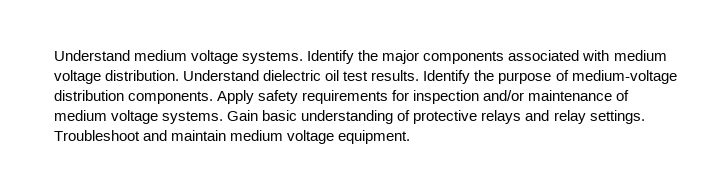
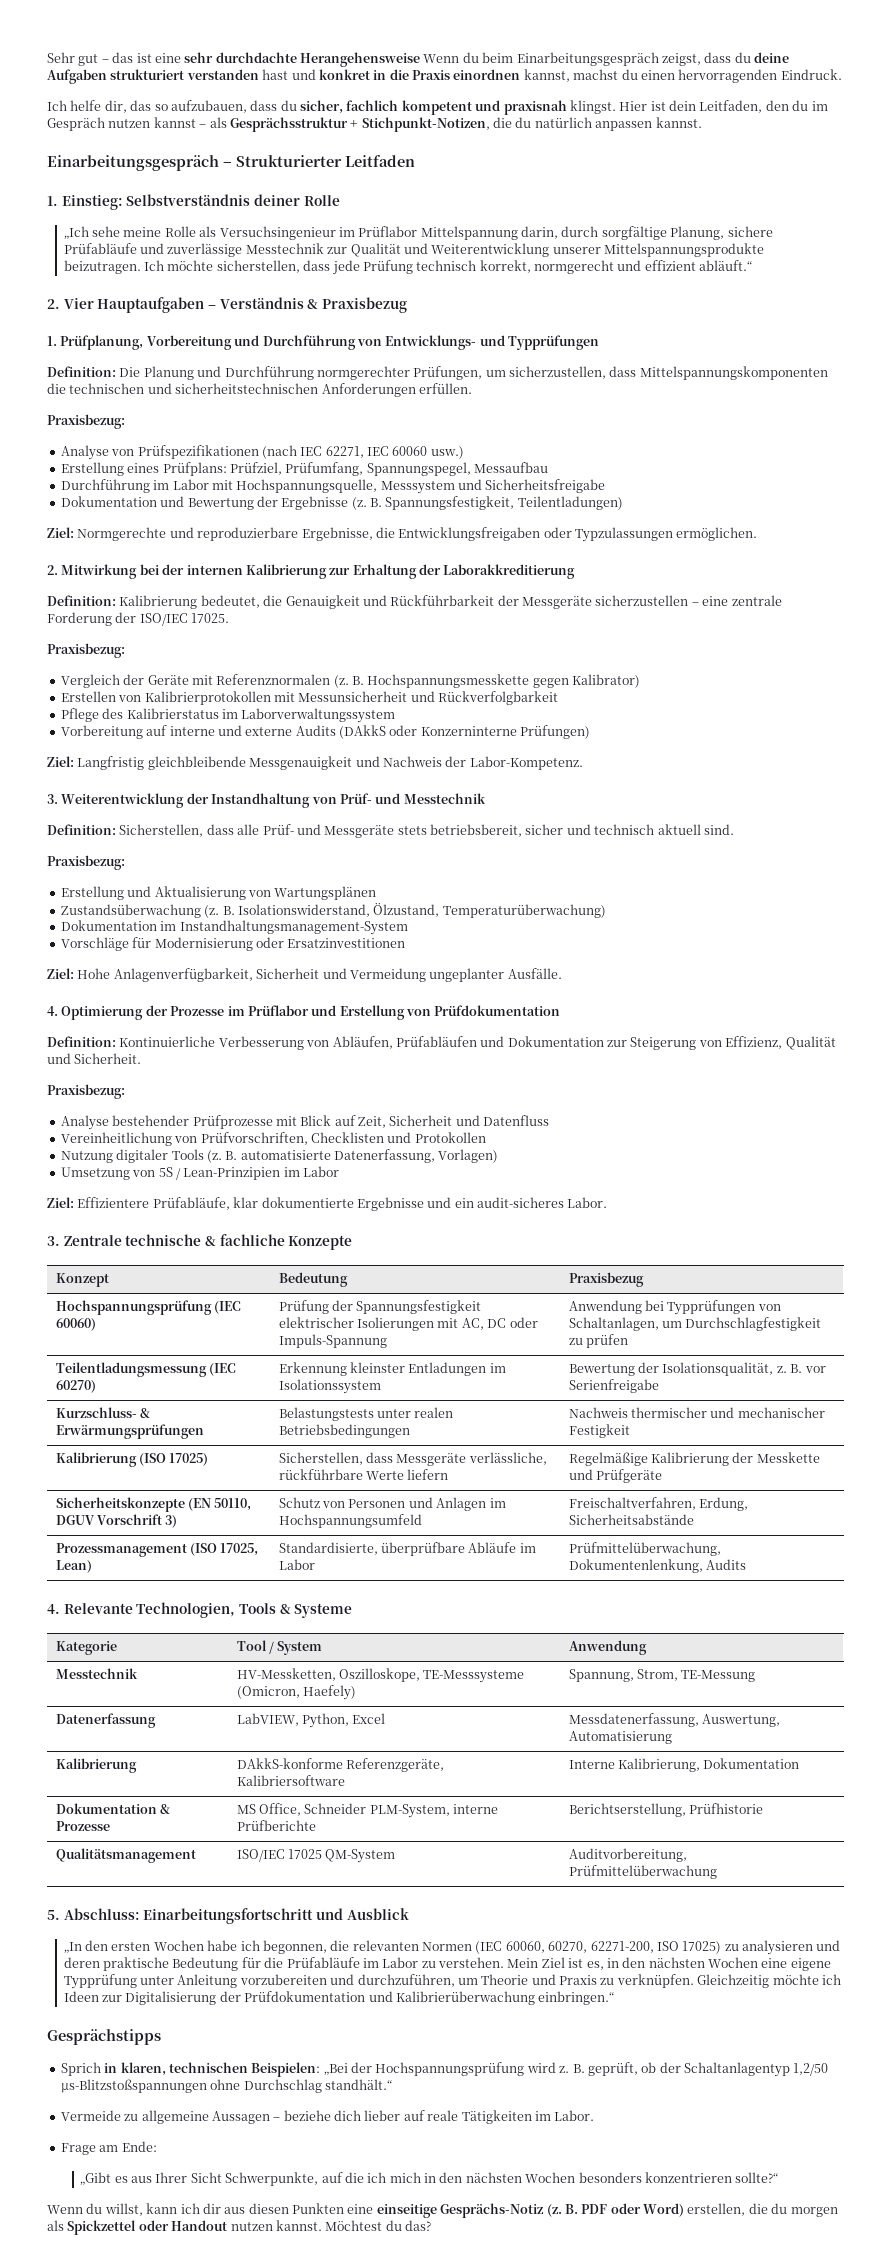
[54,50,667,64] [54,70,677,84] [54,90,630,104] [54,110,645,124] [54,130,411,144] Understand medium voltage systems. Identify the major components associated with medium voltage distribution. Understand dielectric oil test results. Identify the purpose of medium-voltage distribution components. Apply safety requirements for inspection and/or maintenance of medium voltage systems. Gain basic understanding of protective relays and relay settings. Troubleshoot and maintain medium voltage equipment. -> [47,52,789,67] [47,69,842,84] [47,100,828,115] [47,117,702,132] [47,155,415,171] [47,194,340,210] [63,226,773,240] [63,243,765,257] [63,260,753,275] [47,297,407,313] [47,335,599,350] [47,366,828,380] [47,383,472,397] [47,414,125,429] [60,445,464,460] [60,462,548,476] [60,479,606,494] [60,496,623,510] [47,527,758,542] [47,564,576,579] [47,595,782,609] [47,612,230,626] [47,643,125,658] [60,674,641,688] [60,691,558,705] [60,708,396,723] [60,725,591,739] [47,756,583,770] [47,793,486,808] [47,824,734,838] [47,855,125,870] [60,886,377,900] [60,903,606,918] [60,920,408,935] [60,937,406,951] [47,968,562,982] [47,1005,561,1020] [47,1036,836,1050] [47,1053,142,1064] [47,1084,125,1099] [60,1115,550,1130] [60,1132,486,1146] [60,1149,499,1163] [60,1166,339,1180] [47,1197,608,1211] [47,1234,353,1250] [55,1273,109,1287] [278,1272,348,1287] [568,1272,644,1287] [55,1300,242,1315] [55,1318,96,1331] [278,1300,482,1314] [278,1317,538,1331] [278,1334,387,1348] [568,1300,781,1315] [568,1317,822,1331] [568,1334,629,1348] [55,1362,237,1377] [55,1380,96,1393] [278,1362,506,1376] [278,1379,381,1394] [568,1362,826,1376] [568,1379,659,1393] [55,1407,151,1418] [55,1424,204,1439] [278,1407,454,1421] [278,1424,410,1438] [568,1407,825,1418] [568,1424,630,1438] [55,1452,209,1467] [278,1452,547,1466] [278,1469,449,1480] [568,1452,820,1466] [568,1469,663,1483] [55,1497,252,1512] [55,1514,178,1528] [278,1497,506,1511] [278,1514,422,1528] [568,1497,749,1511] [568,1514,694,1525] [55,1543,259,1557] [55,1560,92,1573] [278,1542,536,1556] [278,1559,315,1570] [568,1542,721,1556] [568,1559,747,1573] [47,1602,353,1618] [55,1641,117,1655] [236,1640,323,1655] [568,1640,647,1655] [55,1668,138,1679] [236,1668,525,1683] [236,1685,357,1700] [568,1669,756,1682] [55,1713,156,1728] [236,1713,386,1728] [568,1713,781,1727] [568,1731,672,1744] [55,1758,137,1773] [236,1758,445,1772] [236,1775,345,1786] [568,1758,800,1772] [55,1803,171,1814] [55,1821,110,1831] [236,1803,499,1818] [236,1820,316,1831] [568,1803,764,1817] [55,1848,196,1863] [236,1849,396,1863] [568,1848,687,1862] [568,1865,717,1879] [47,1908,409,1924] [63,1940,841,1955] [63,1957,831,1971] [63,1974,841,1989] [63,1991,615,2005] [47,2029,161,2045] [60,2062,829,2077] [60,2079,392,2093] [60,2110,595,2124] [60,2141,157,2155] [80,2172,779,2186] [47,2203,838,2218] [47,2220,431,2235] Sehr gut – das ist eine sehr durchdachte Herangehensweise Wenn du beim Einarbeitungsgespräch zeigst, dass du deine Aufgaben strukturiert verstanden hast und konkret in die Praxis einordnen kannst, machst du einen hervorragenden Eindruck. // Ich helfe dir, das so aufzubauen, dass du sicher, fachlich kompetent und praxisnah klingst. Hier ist dein Leitfaden, den du im Gespräch nutzen kannst – als Gesprächsstruktur + Stichpunkt-Notizen, die du natürlich anpassen kannst. // Einarbeitungsgespräch – Strukturierter Leitfaden // 1. Einstieg: Selbstverständnis deiner Rolle // „Ich sehe meine Rolle als Versuchsingenieur im Prüflabor Mittelspannung darin, durch sorgfältige Planung, sichere Prüfabläufe und zuverlässige Messtechnik zur Qualität und Weiterentwicklung unserer Mittelspannungsprodukte beizutragen. Ich möchte sicherstellen, dass jede Prüfung technisch korrekt, normgerecht und effizient abläuft.“ // 2. Vier Hauptaufgaben – Verständnis & Praxisbezug // 1. Prüfplanung, Vorbereitung und Durchführung von Entwicklungs- und Typprüfungen // Definition: Die Planung und Durchführung normgerechter Prüfungen, um sicherzustellen, dass Mittelspannungskomponenten die technischen und sicherheitstechnischen Anforderungen erfüllen. // Praxisbezug: // Analyse von Prüfspezifikationen (nach IEC 62271, IEC 60060 usw.) // Erstellung eines Prüfplans: Prüfziel, Prüfumfang, Spannungspegel, Messaufbau // Durchführung im Labor mit Hochspannungsquelle, Messsystem und Sicherheitsfreigabe // Dokumentation und Bewertung der Ergebnisse (z. B. Spannungsfestigkeit, Teilentladungen) // Ziel: Normgerechte und reproduzierbare Ergebnisse, die Entwicklungsfreigaben oder Typzulassungen ermöglichen. // 2. Mitwirkung bei der internen Kalibrierung zur Erhaltung der Laborakkreditierung // Definition: Kalibrierung bedeutet, die Genauigkeit und Rückführbarkeit der Messgeräte sicherzustellen – eine zentrale Forderung der ISO/IEC 17025. // Praxisbezug: // Vergleich der Geräte mit Referenznormalen (z. B. Hochspannungsmesskette gegen Kalibrator) // Erstellen von Kalibrierprotokollen mit Messunsicherheit und Rückverfolgbarkeit // Pflege des Kalibrierstatus im Laborverwaltungssystem // Vorbereitung auf interne und externe Audits (DAkkS oder Konzerninterne Prüfungen) // Ziel: Langfristig gleichbleibende Messgenauigkeit und Nachweis der Labor-Kompetenz. // 3. Weiterentwicklung der Instandhaltung von Prüf- und Messtechnik // Definition: Sicherstellen, dass alle Prüf- und Messgeräte stets betriebsbereit, sicher und technisch aktuell sind. // Praxisbezug: // Erstellung und Aktualisierung von Wartungsplänen // Zustandsüberwachung (z. B. Isolationswiderstand, Ölzustand, Temperaturüberwachung) // Dokumentation im Instandhaltungsmanagement-System // Vorschläge für Modernisierung oder Ersatzinvestitionen // Ziel: Hohe Anlagenverfügbarkeit, Sicherheit und Vermeidung ungeplanter Ausfälle. // 4. Optimierung der Prozesse im Prüflabor und Erstellung von Prüfdokumentation // Definition: Kontinuierliche Verbesserung von Abläufen, Prüfabläufen und Dokumentation zur Steigerung von Effizienz, Qualität und Sicherheit. // Praxisbezug: // Analyse bestehender Prüfprozesse mit Blick auf Zeit, Sicherheit und Datenfluss // Vereinheitlichung von Prüfvorschriften, Checklisten und Protokollen // Nutzung digitaler Tools (z. B. automatisierte Datenerfassung, Vorlagen) // Umsetzung von 5S / Lean-Prinzipien im Labor // Ziel: Effizientere Prüfabläufe, klar dokumentierte Ergebnisse und ein audit-sicheres Labor. // 3. Zentrale technische & fachliche Konzepte // Konzept | Bedeutung | Praxisbezug // Hochspannungsprüfung (IEC 60060) | Prüfung der Spannungsfestigkeit elektrischer Isolierungen mit AC, DC oder Impuls-Spannung | Anwendung bei Typprüfungen von Schaltanlagen, um Durchschlagfestigkeit zu prüfen // Teilentladungsmessung (IEC 60270) | Erkennung kleinster Entladungen im Isolationssystem | Bewertung der Isolationsqualität, z. B. vor Serienfreigabe // Kurzschluss- & Erwärmungsprüfungen | Belastungstests unter realen Betriebsbedingungen | Nachweis thermischer und mechanischer Festigkeit // Kalibrierung (ISO 17025) | Sicherstellen, dass Messgeräte verlässliche, rückführbare Werte liefern | Regelmäßige Kalibrierung der Messkette und Prüfgeräte // Sicherheitskonzepte (EN 50110, DGUV Vorschrift 3) | Schutz von Personen und Anlagen im Hochspannungsumfeld | Freischaltverfahren, Erdung, Sicherheitsabstände // Prozessmanagement (ISO 17025, Lean) | Standardisierte, überprüfbare Abläufe im Labor | Prüfmittelüberwachung, Dokumentenlenkung, Audits // 4. Relevante Technologien, Tools & Systeme // Kategorie | Tool / System | Anwendung // Messtechnik | HV-Messketten, Oszilloskope, TE-Messsysteme (Omicron, Haefely) | Spannung, Strom, TE-Messung // Datenerfassung | LabVIEW, Python, Excel | Messdatenerfassung, Auswertung, Automatisierung // Kalibrierung | DAkkS-konforme Referenzgeräte, Kalibriersoftware | Interne Kalibrierung, Dokumentation // Dokumentation & Prozesse | MS Office, Schneider PLM-System, interne Prüfberichte | Berichtserstellung, Prüfhistorie // Qualitätsmanagement | ISO/IEC 17025 QM-System | Auditvorbereitung, Prüfmittelüberwachung // 5. Abschluss: Einarbeitungsfortschritt und Ausblick // „In den ersten Wochen habe ich begonnen, die relevanten Normen (IEC 60060, 60270, 62271-200, ISO 17025) zu analysieren und deren praktische Bedeutung für die Prüfabläufe im Labor zu verstehen. Mein Ziel ist es, in den nächsten Wochen eine eigene Typprüfung unter Anleitung vorzubereiten und durchzuführen, um Theorie und Praxis zu verknüpfen. Gleichzeitig möchte ich Ideen zur Digitalisierung der Prüfdokumentation und Kalibrierüberwachung einbringen.“ // Gesprächstipps // Sprich in klaren, technischen Beispielen: „Bei der Hochspannungsprüfung wird z. B. geprüft, ob der Schaltanlagentyp 1,2/50 µs-Blitzstoßspannungen ohne Durchschlag standhält.“ // Vermeide zu allgemeine Aussagen – beziehe dich lieber auf reale Tätigkeiten im Labor. // Frage am Ende: // „Gibt es aus Ihrer Sicht Schwerpunkte, auf die ich mich in den nächsten Wochen besonders konzentrieren sollte?“ // Wenn du willst, kann ich dir aus diesen Punkten eine einseitige Gesprächs-Notiz (z. B. PDF oder Word) erstellen, die du morgen als Spickzettel oder Handout nutzen kannst. Möchtest du das?

